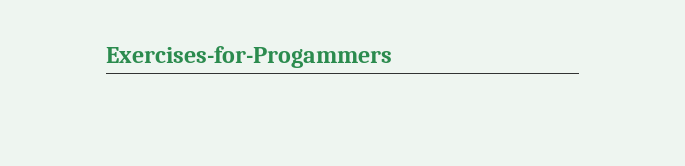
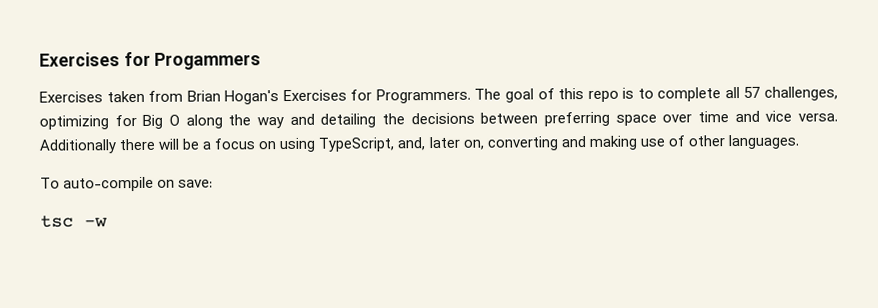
[106,46,392,68] Exercises-for-Progammers -> [39,51,262,70] [39,86,838,105] [39,110,838,130] [39,134,799,154] [40,176,214,192] [40,215,108,228] Exercises for Progammers // Exercises taken from Brian Hogan's Exercises for Programmers. The goal of this repo is to complete all 57 challenges, optimizing for Big O along the way and detailing the decisions between preferring space over time and vice versa. Additionally there will be a focus on using TypeScript, and, later on, converting and making use of other languages. // To auto-compile on save: // tsc -w

